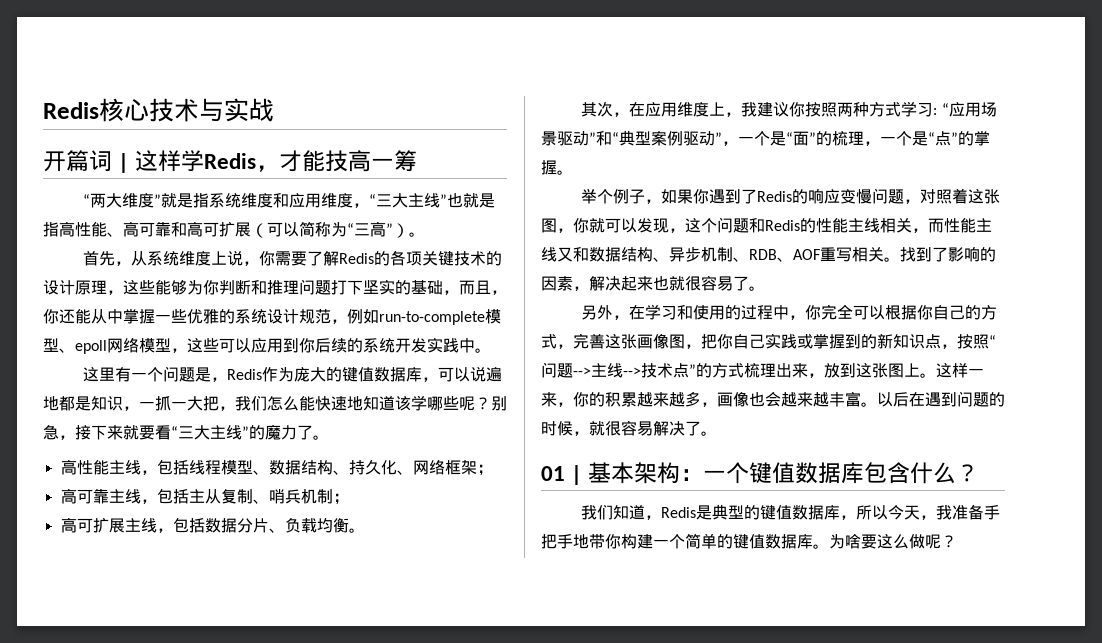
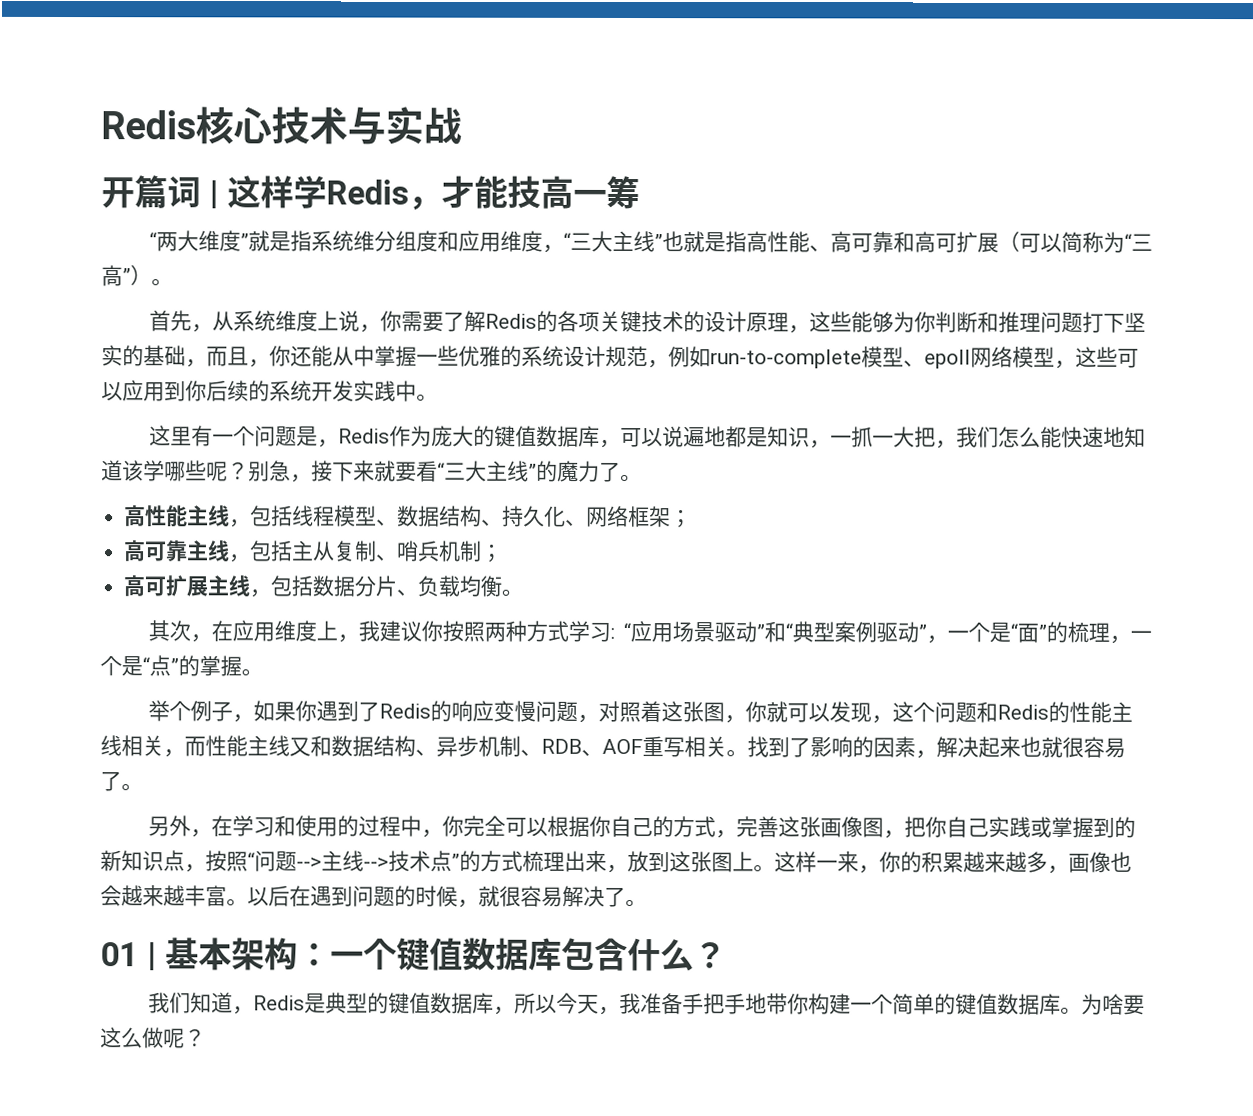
(258, 200) none -> [373,230,417,252] 分组

